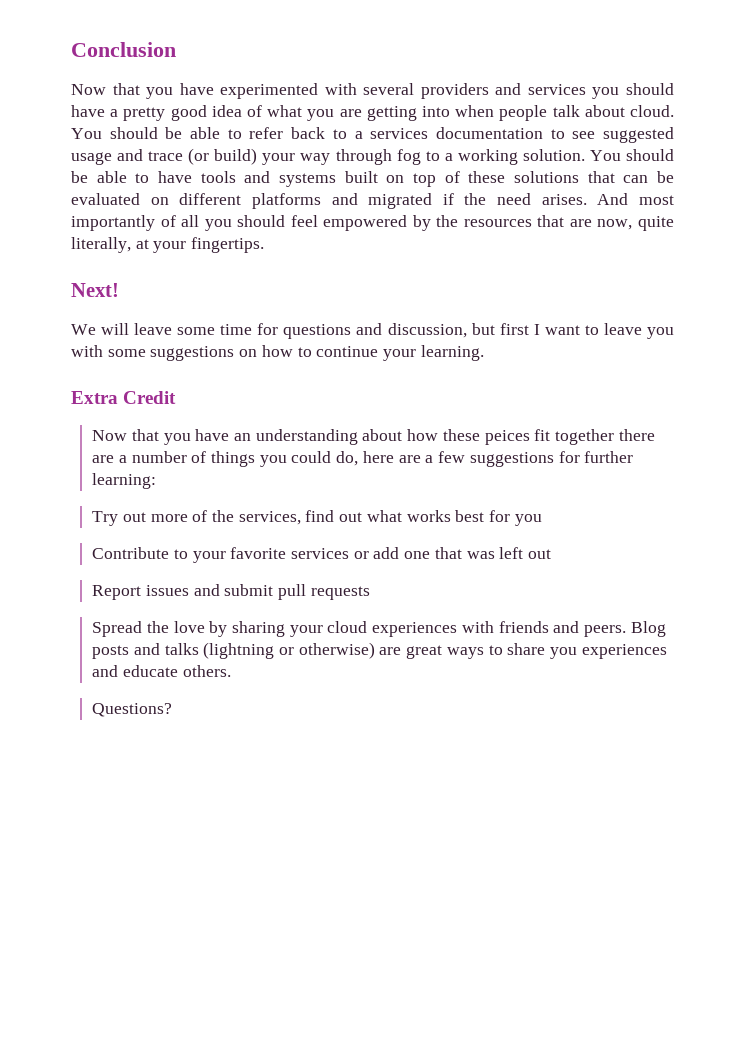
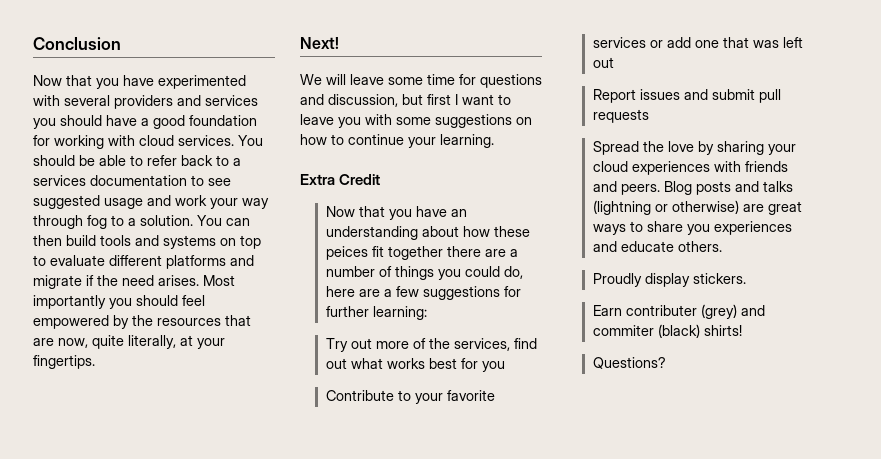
[123,105,674,121] pretty good idea of what you are getting into when people talk about cloud. -> [153,115,257,129] [33,135,234,149] good foundation for working with cloud services.
[148,148,258,165] trace (or build) -> [175,195,207,206] work
[457,149,518,165] working -> (136, 222) none
[625,149,674,161] [71,171,192,183] should be able to have -> [226,218,250,226] [33,235,96,246] can then build
[344,171,378,183] built -> (216, 242) none
[444,171,674,183] [71,193,169,205] of these solutions that can be evaluated on -> [33,255,105,266] to evaluate
[368,193,433,209] migrated -> [33,275,82,289] migrate
[597,193,674,205] [71,215,200,231] And most importantly of all -> [203,275,235,286] [33,295,106,309] Most importantly
(231, 671) none -> [592,273,746,287] [592,304,765,319] [592,324,742,338] // Proudly display stickers. // Earn contributer (grey) and commiter (black) shirts!

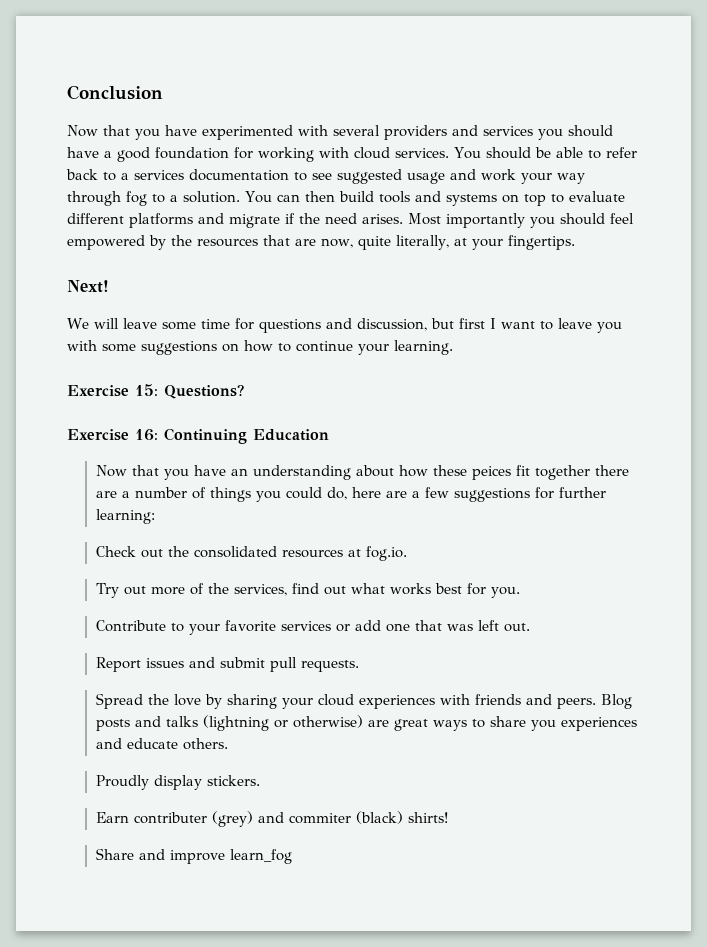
[300,174,381,185] Extra Credit -> [67,384,244,399] [67,428,329,444] Exercise 15: Questions? // Exercise 16: Continuing Education
(427, 313) none -> [95,546,407,561] // Check out the consolidated resources at fog.io.
[481,361,505,372] you -> [491,587,521,598] you.
[592,57,614,68] out -> [503,623,530,632] out.
[592,109,649,123] requests -> [300,660,359,672] requests.
[592,357,666,369] Questions? -> [95,848,292,864] Share and improve learn_fog

